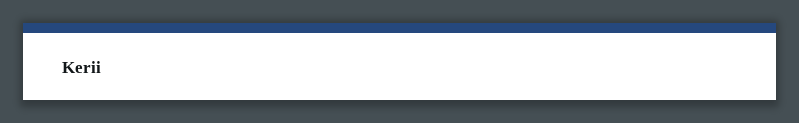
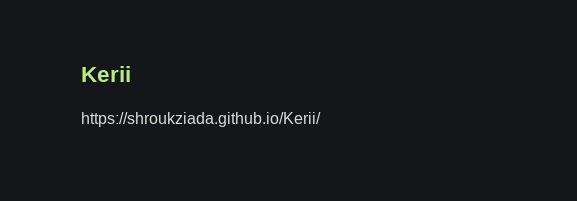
(101, 67) none -> [81,112,321,127] // https://shroukziada.github.io/Kerii/

